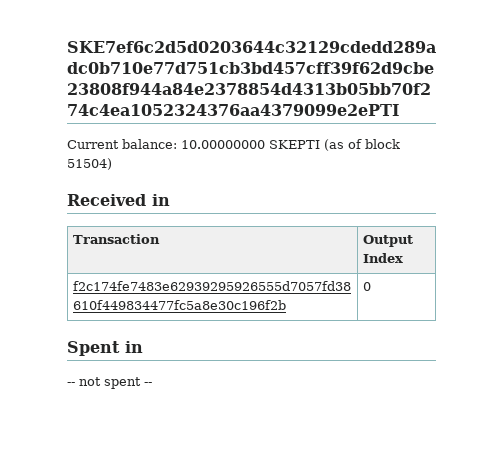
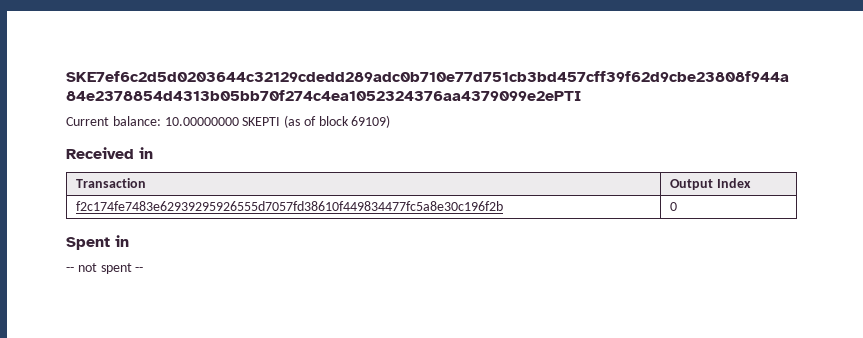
[67,158,112,170] 51504) -> [351,115,391,128] 69109)

